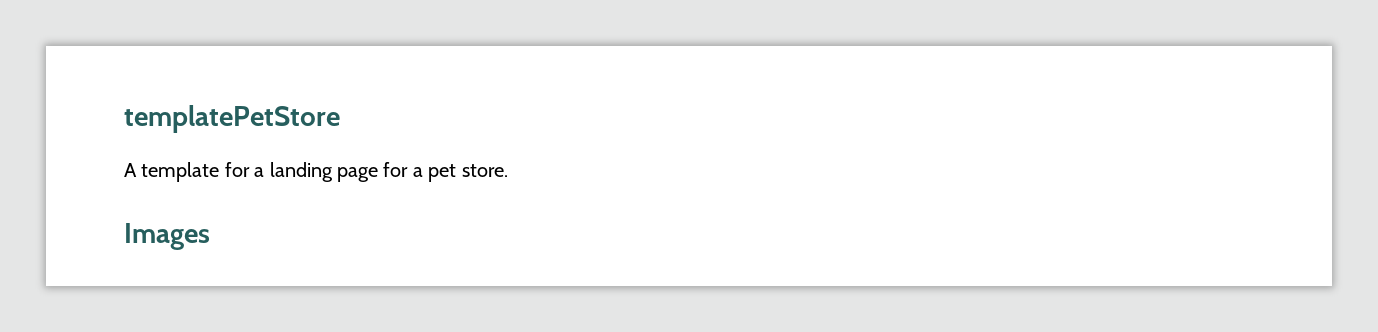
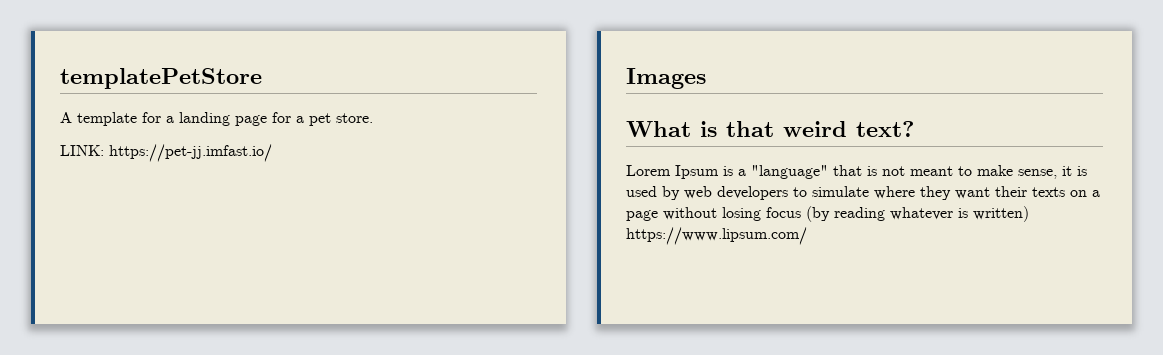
(508, 170) none -> [60,144,272,162] // LINK: https://pet-jj.imfast.io/
(210, 236) none -> [626,121,914,137] [626,165,1087,179] [626,186,1100,200] [626,206,1029,222] [626,227,807,245] // What is that weird text? // Lorem Ipsum is a "language" that is not meant to make sense, it is used by web developers to simulate where they want their texts on a page without losing focus (by reading whatever is written) https://www.lipsum.com/

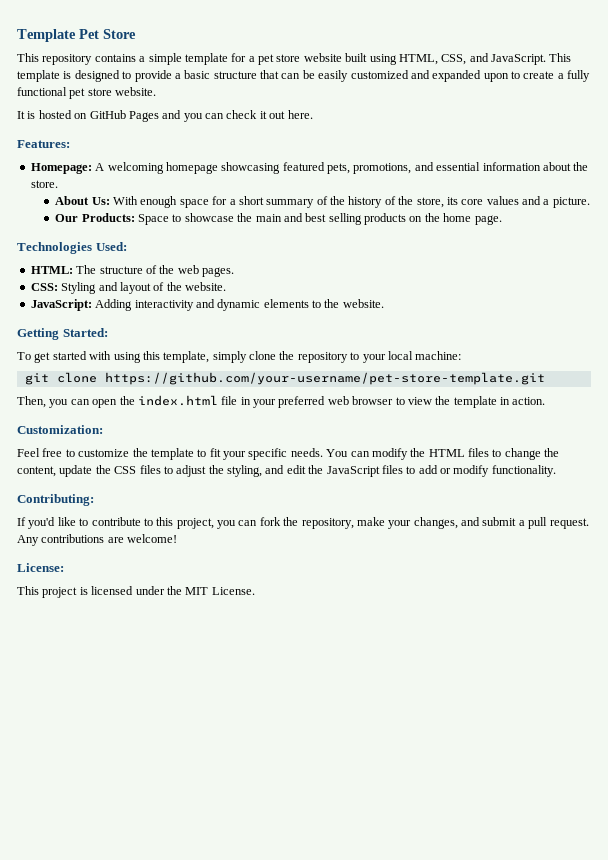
[60,68,262,89] [60,112,373,126] [60,144,272,162] [626,68,706,89] [626,121,914,137] [626,165,1087,179] [626,186,1100,200] [626,206,1029,222] [626,227,807,245] templatePetStore // A template for a landing page for a pet store. // LINK: https://pet-jj.imfast.io/ // Images // What is that weird text? // Lorem Ipsum is a "language" that is not meant to make sense, it is used by web developers to simulate where they want their texts on a page without losing focus (by reading whatever is written) https://www.lipsum.com/ -> [17,29,136,42] [17,53,572,65] [17,70,591,82] [17,87,157,99] [17,110,313,122] [17,140,70,148] [30,162,589,174] [30,180,58,188] [55,196,590,208] [55,213,502,225] [17,242,127,254] [30,265,234,277] [30,282,226,294] [30,299,384,311] [17,328,108,340] [17,351,462,363] [24,372,545,385] [17,395,546,408] [17,425,103,434] [17,448,560,460] [17,465,556,477] [17,494,94,506] [17,517,589,529] [17,534,178,546] [17,563,64,572] [17,586,255,598] Template Pet Store // This repository contains a simple template for a pet store website built using HTML, CSS, and JavaScript. This template is designed to provide a basic structure that can be easily customized and expanded upon to create a fully functional pet store website. // It is hosted on GitHub Pages and you can check it out here. // Features: // Homepage: A welcoming homepage showcasing featured pets, promotions, and essential information about the store. // About Us: With enough space for a short summary of the history of the store, its core values and a picture. // Our Products: Space to showcase the main and best selling products on the home page. // Technologies Used: // HTML: The structure of the web pages. // CSS: Styling and layout of the website. // JavaScript: Adding interactivity and dynamic elements to the website. // Getting Started: // To get started with using this template, simply clone the repository to your local machine: // git clone https://github.com/your-username/pet-store-template.git // Then, you can open the index.html file in your preferred web browser to view the template in action. // Customization: // Feel free to customize the template to fit your specific needs. You can modify the HTML files to change the content, update the CSS files to adjust the styling, and edit the JavaScript files to add or modify functionality. // Contributing: // If you'd like to contribute to this project, you can fork the repository, make your changes, and submit a pull request. Any contributions are welcome! // License: // This project is licensed under the MIT License.

